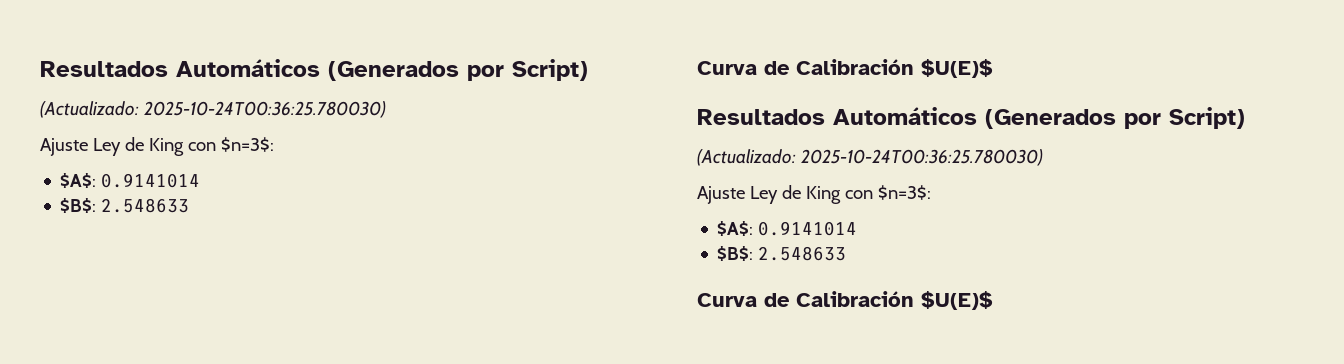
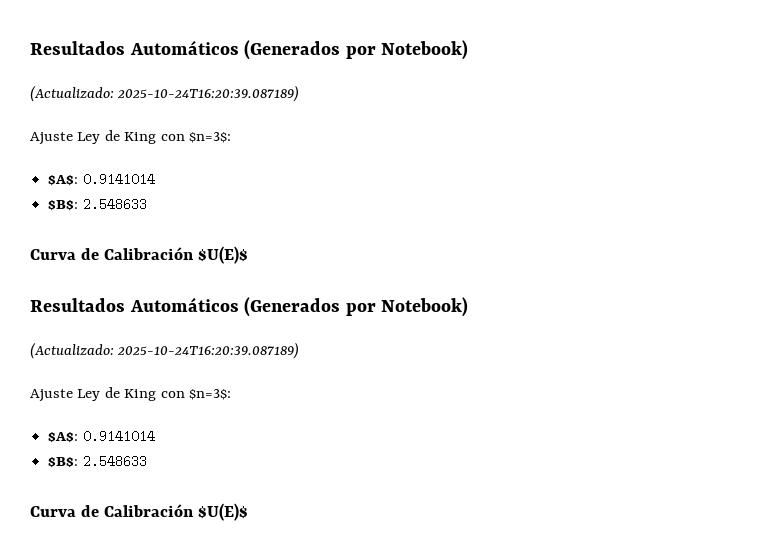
[40,59,588,81] [40,101,386,118] Resultados Automáticos (Generados por Script) // (Actualizado: 2025-10-24T00:36:25.780030) -> [30,40,469,60] [30,85,300,102] Resultados Automáticos (Generados por Notebook) // (Actualizado: 2025-10-24T16:20:39.087189)
[1169,107,1245,129] [697,149,1043,166] Script) // (Actualizado: 2025-10-24T00:36:25.780030) -> [381,297,469,317] [30,342,300,359] Notebook) // (Actualizado: 2025-10-24T16:20:39.087189)

